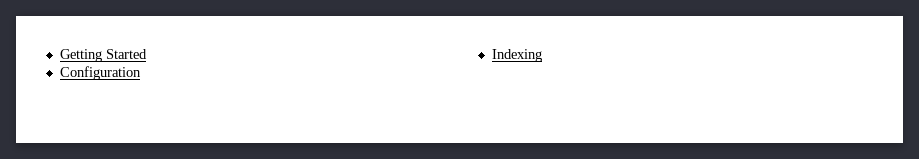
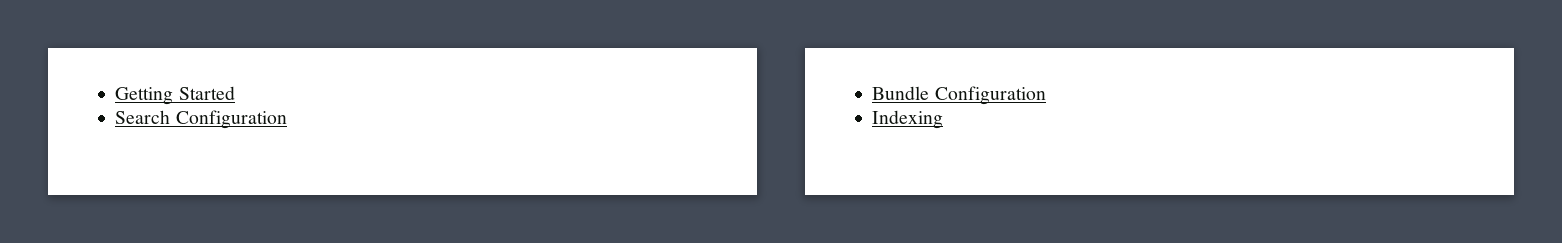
(147, 54) none -> [115,110,287,129] [872,86,930,100] Search Configuration // Bundle

